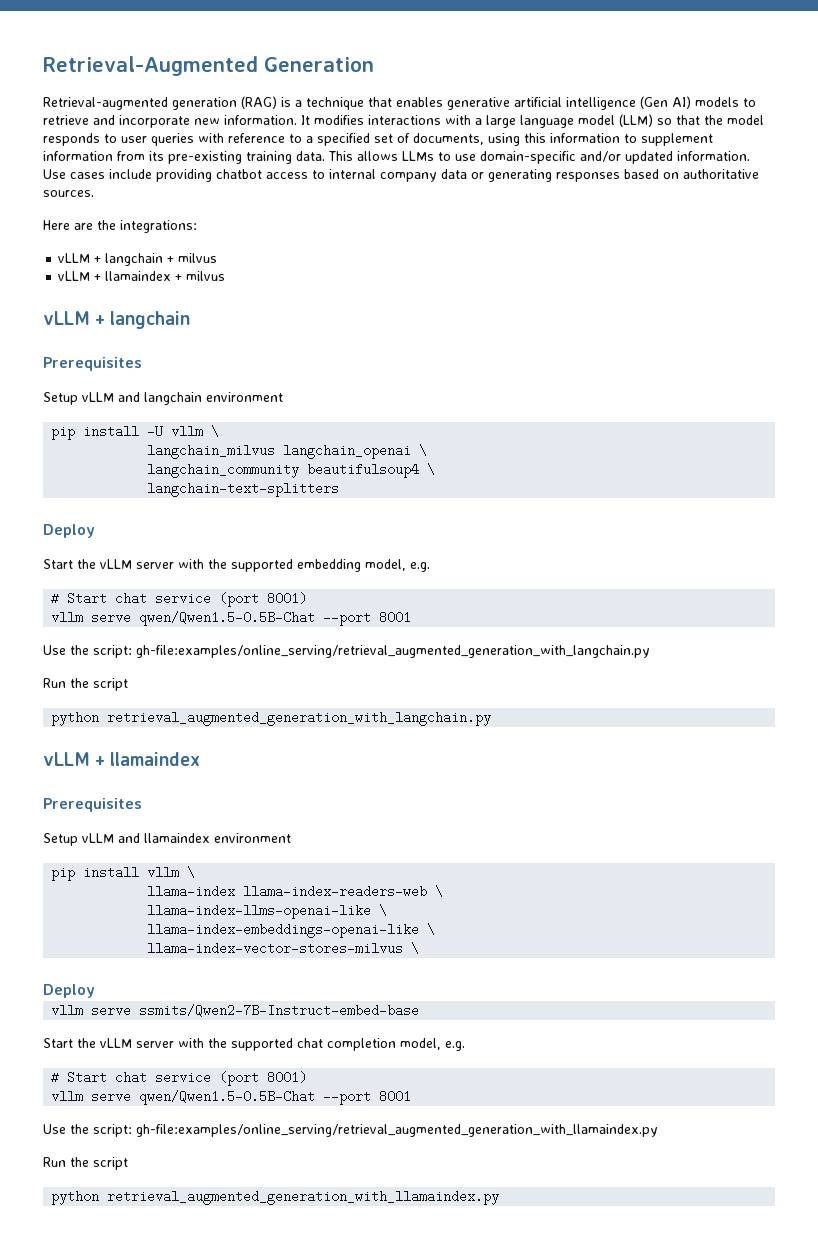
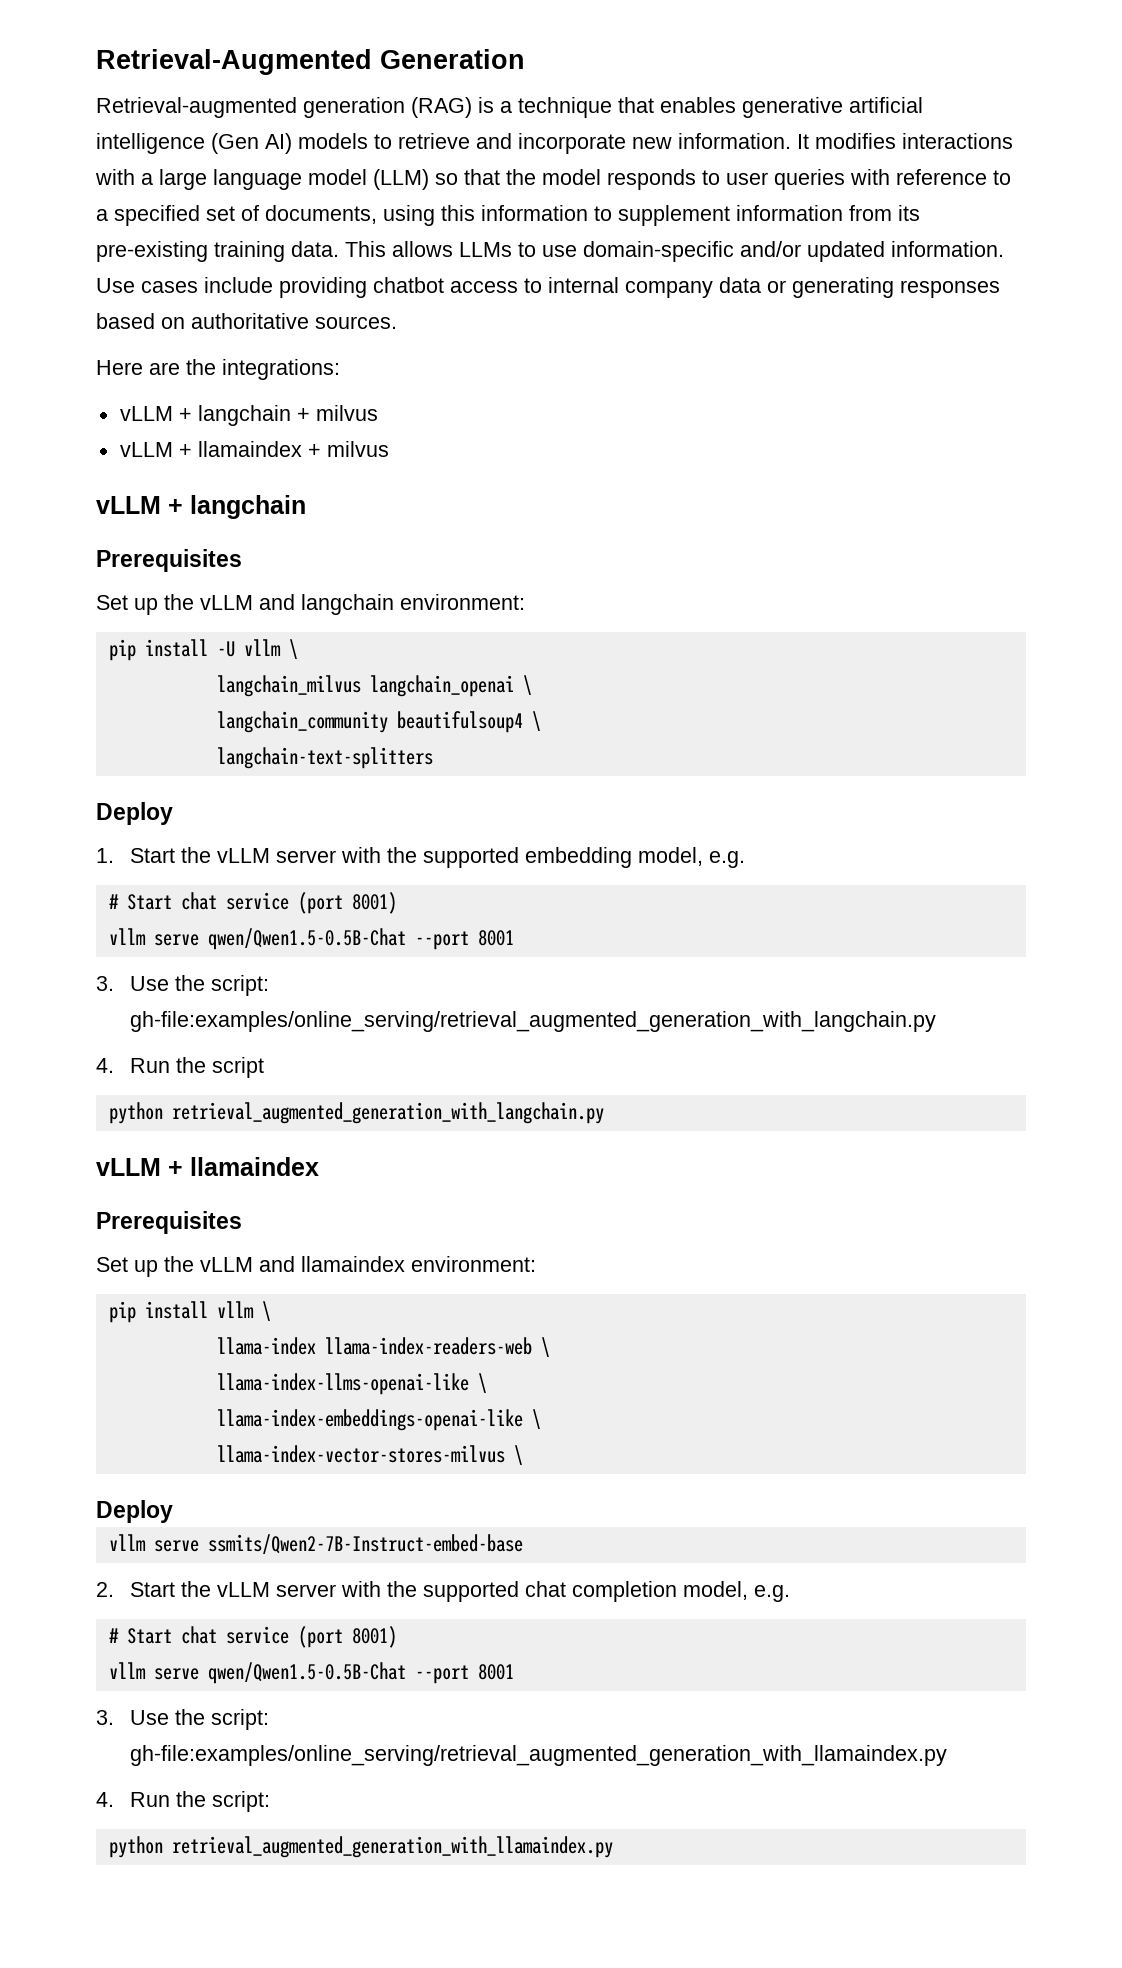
[43,392,78,405] Setup -> [96,594,194,615] Set up the
[206,392,283,402] environment -> [400,594,525,610] environment:
(95, 531) none -> [96,848,114,863] 1.
(412, 617) none -> [96,976,114,991] 3.
(650, 651) none -> [96,1058,114,1073] 4.
[43,833,78,846] Setup -> [96,1256,194,1277] Set up the
[214,833,291,843] environment -> [411,1256,536,1272] environment:
(420, 1010) none -> [96,1582,114,1597] 2.
(412, 1096) none -> [96,1710,114,1725] 3.
[43,1157,128,1170] Run the script -> [96,1791,270,1812] 4. Run the script:

